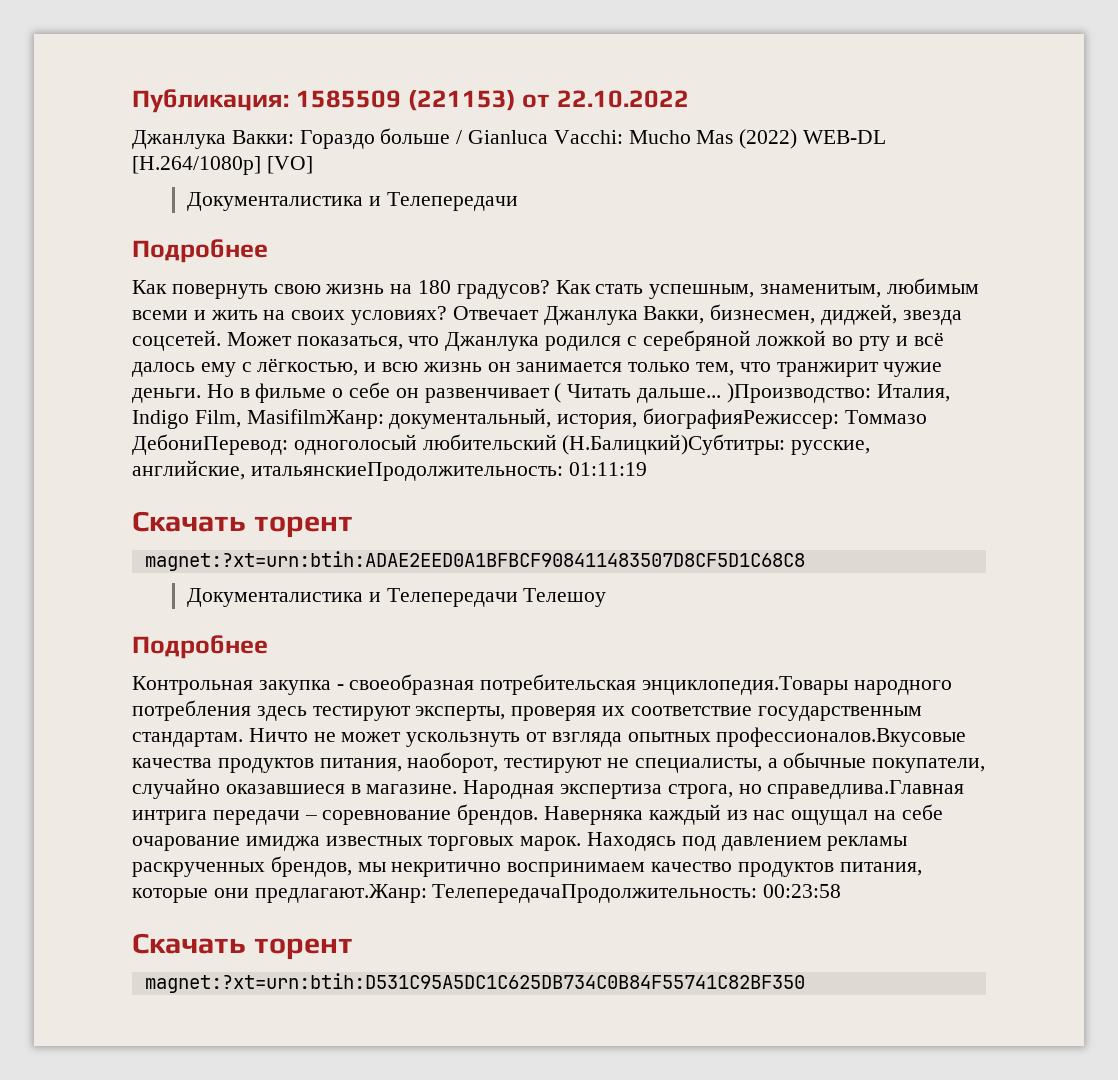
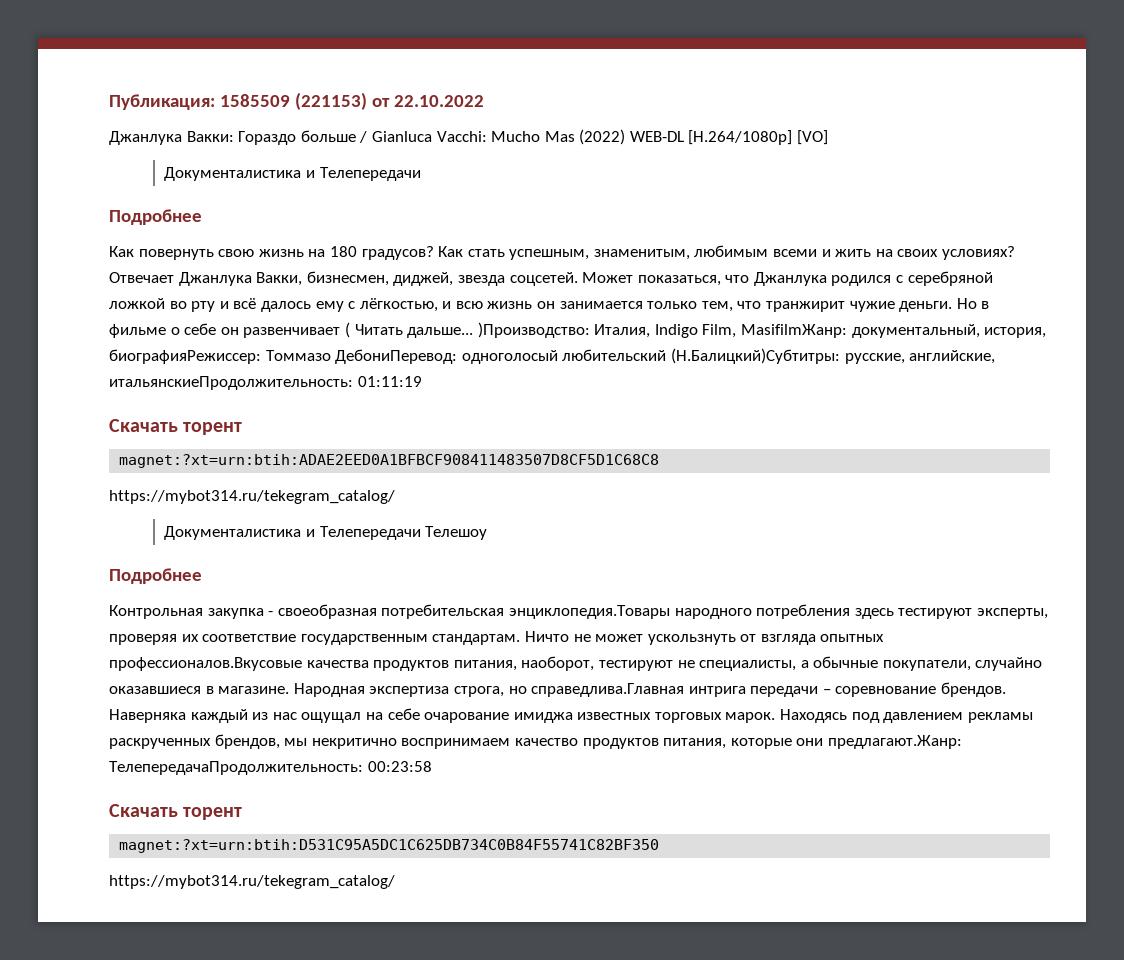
(805, 561) none -> [109,490,395,504] // https://mybot314.ru/tekegram_catalog/
(805, 983) none -> [109,875,395,889] // https://mybot314.ru/tekegram_catalog/

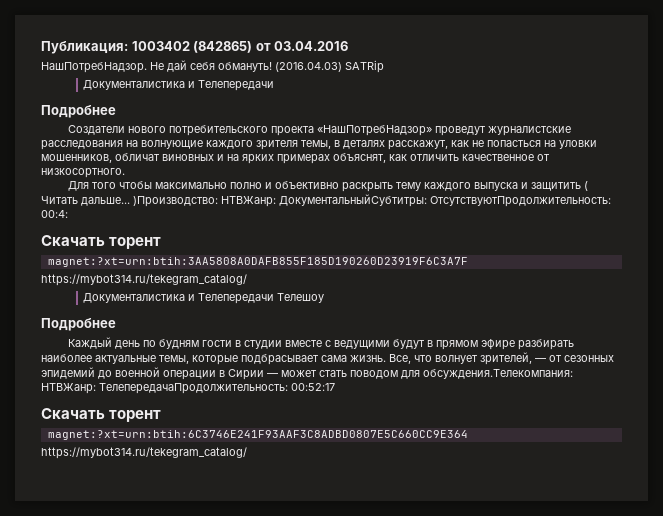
[219,92,484,110] [109,129,829,145] [164,167,421,181] [109,209,202,225] [109,245,1016,260] [109,271,993,286] [109,298,990,312] [109,322,1047,338] [109,348,996,364] [109,376,422,390] [109,419,243,435] [119,454,660,468] 1585509 (221153) от 22.10.2022 // Джанлука Вакки: Гораздо больше / Gianluca Vacchi: Mucho Mas (2022) WEB-DL [H.264/1080p] [VO] // Документалистика и Телепередачи // Подробнее // Как повернуть свою жизнь на 180 градусов? Как стать успешным, знаменитым, любимым всеми и жить на своих условиях? Отвечает Джанлука Вакки, бизнесмен, диджей, звезда соцсетей. Может показаться, что Джанлука родился с серебряной ложкой во рту и всё далось ему с лёгкостью, и всю жизнь он занимается только тем, что транжирит чужие деньги. Но в фильме о себе он развенчивает ( Читать дальше... )Производство: Италия, Indigo Film, MasifilmЖанр: документальный, история, биографияРежиссер: Томмазо ДебониПеревод: одноголосый любительский (Н.Балицкий)Субтитры: русские, английские, итальянскиеПродолжительность: 01:11:19 // Скачать торент // magnet:?xt=urn:btih:ADAE2EED0A1BFBCF908411483507D8CF5D1C68C8 -> [131,41,349,53] [41,60,384,73] [83,80,275,91] [41,105,116,118] [67,125,571,136] [41,140,597,150] [41,153,550,164] [41,168,125,178] [67,181,588,192] [41,194,611,207] [41,210,68,218] [41,235,162,249] [47,257,468,267] 1003402 (842865) от 03.04.2016 // НашПотребНадзор. Не дай себя обмануть! (2016.04.03) SATRip // Документалистика и Телепередачи // Подробнее // Создатели нового потребительского проекта «НашПотребНадзор» проведут журналистские расследования на волнующие каждого зрителя темы, в деталях расскажут, как не попасться на уловки мошенников, обличат виновных и на ярких примерах объяснят, как отличить качественное от низкосортного. // Для того чтобы максимально полно и объективно раскрыть тему каждого выпуска и защитить ( Читать дальше... )Производство: НТВЖанр: ДокументальныйСубтитры: ОтсутствуютПродолжительность: 00:4: // Скачать торент // magnet:?xt=urn:btih:3AA5808A0DAFB855F185D190260D23919F6C3A7F
[109,604,1048,619] [109,631,885,645] [109,656,1043,671] [109,682,1007,697] [109,708,1033,723] [109,734,962,749] [109,761,432,775] [109,804,243,820] [119,839,660,853] Контрольная закупка - своеобразная потребительская энциклопедия.Товары народного потребления здесь тестируют эксперты, проверяя их соответствие государственным стандартам. Ничто не может ускользнуть от взгляда опытных профессионалов.Вкусовые качества продуктов питания, наоборот, тестируют не специалисты, а обычные покупатели, случайно оказавшиеся в магазине. Народная экспертиза строга, но справедлива.Главная интрига передачи – соревнование брендов. Наверняка каждый из нас ощущал на себе очарование имиджа известных торговых марок. Находясь под давлением рекламы раскрученных брендов, мы некритично воспринимаем качество продуктов питания, которые они предлагают.Жанр: ТелепередачаПродолжительность: 00:23:58 // Скачать торент // magnet:?xt=urn:btih:D531C95A5DC1C625DB734C0B84F55741C82BF350 -> [67,337,574,350] [41,352,614,365] [41,367,573,380] [41,383,335,394] [41,408,162,422] [47,430,468,440] Каждый день по будням гости в студии вместе с ведущими будут в прямом эфире разбирать наиболее актуальные темы, которые подбрасывает сама жизнь. Все, что волнует зрителей, — от сезонных эпидемий до военной операции в Сирии — может стать поводом для обсуждения.Телекомпания: НТВЖанр: ТелепередачаПродолжительность: 00:52:17 // Скачать торент // magnet:?xt=urn:btih:6C3746E241F93AAF3C8ADBD0807E5C660CC9E364

